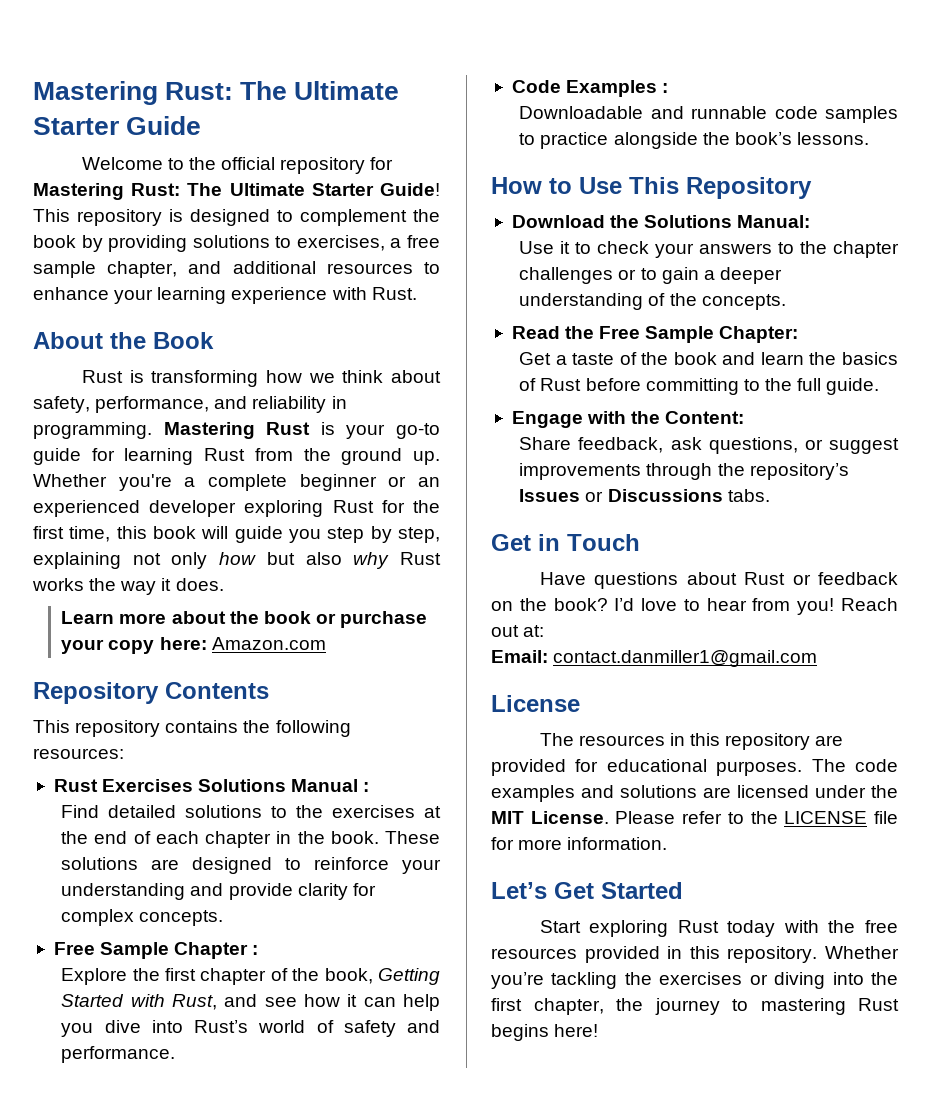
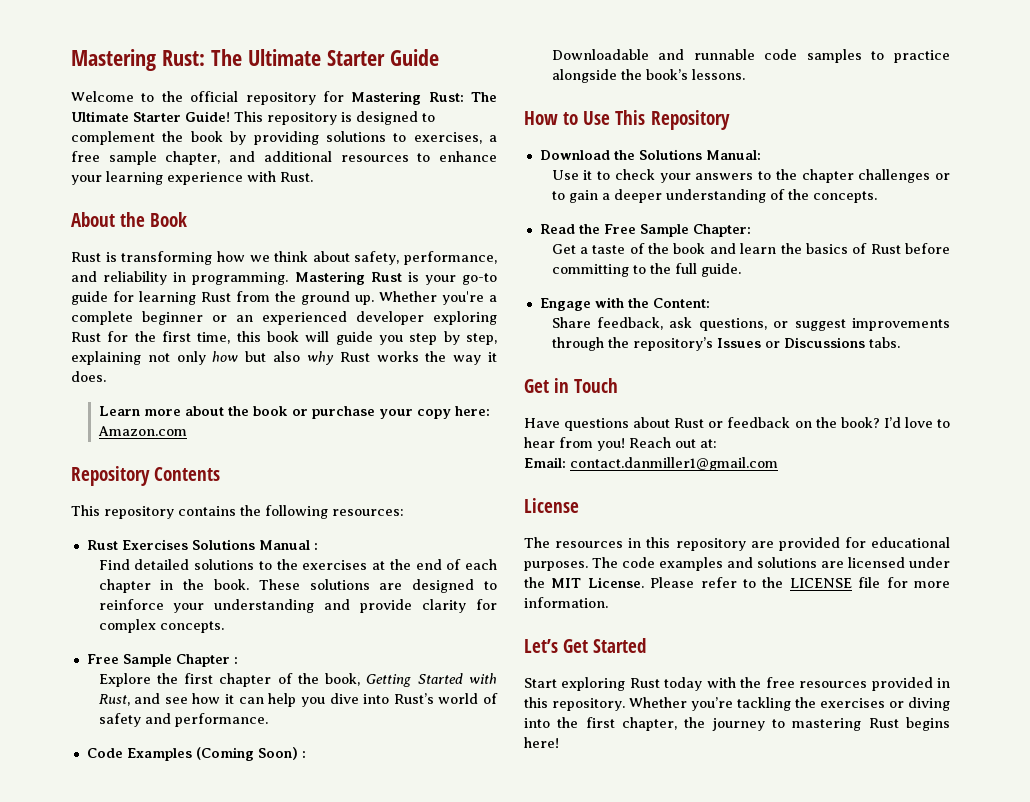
(658, 88) none -> [195,747,298,761] (Coming Soon)

